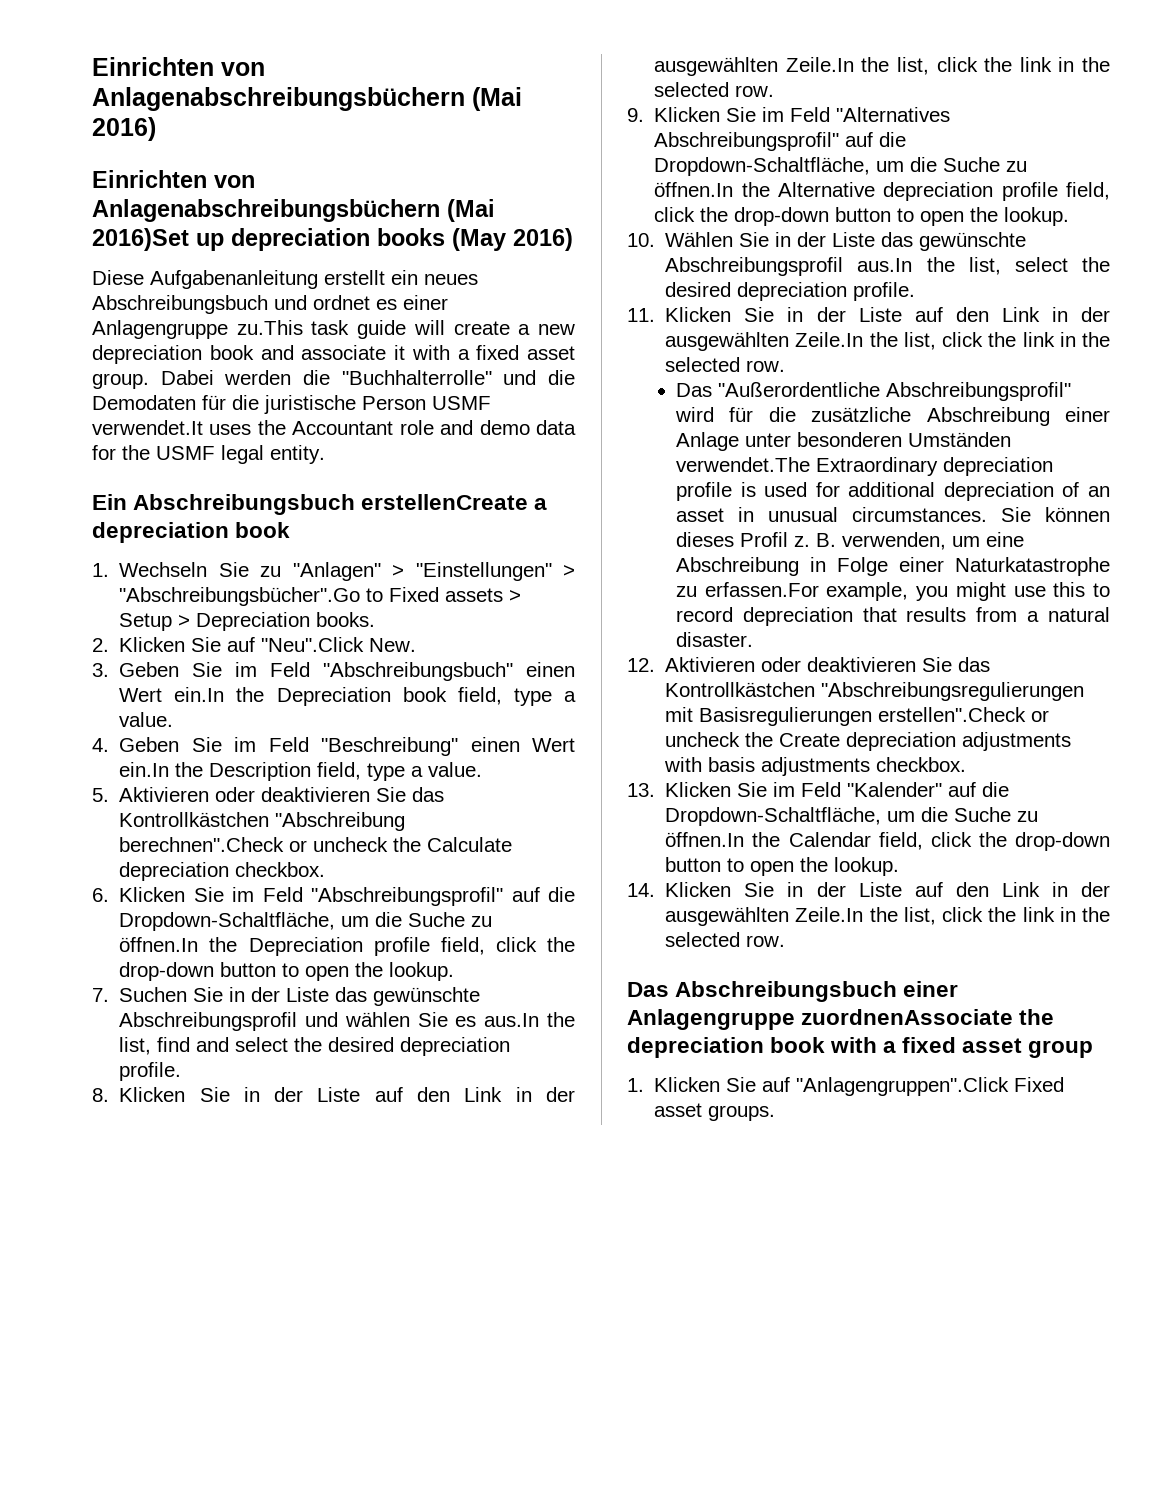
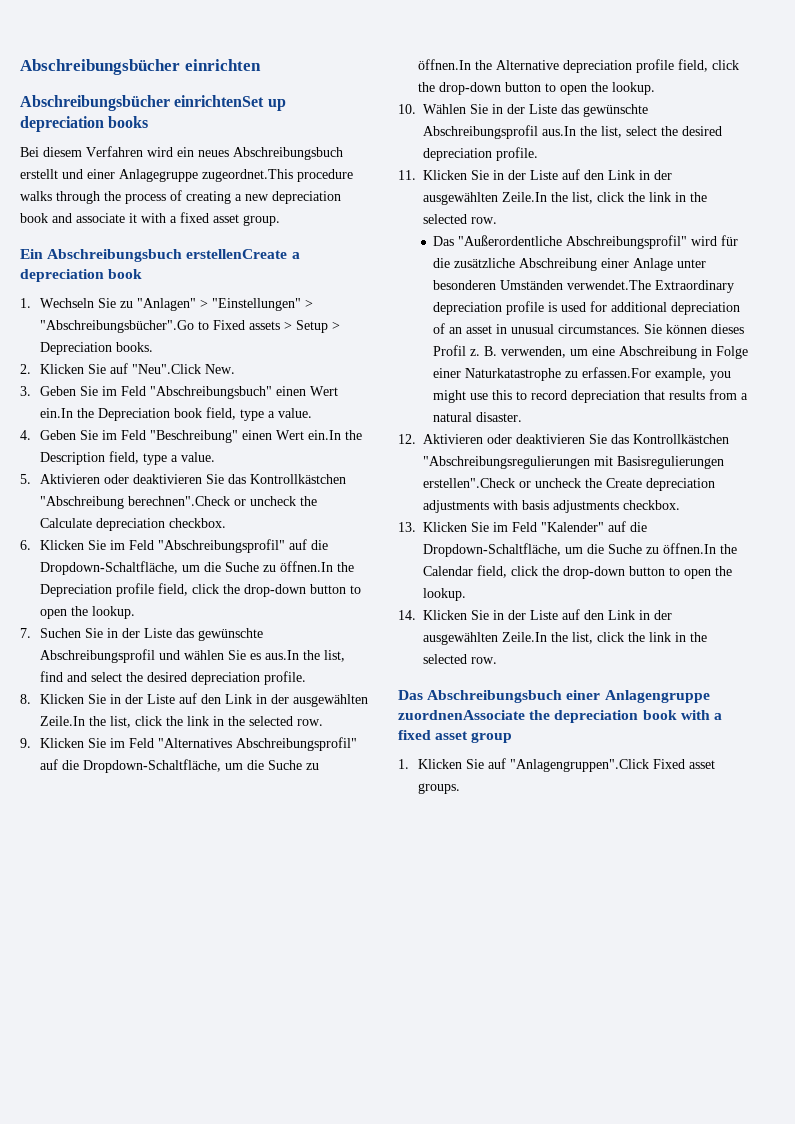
[92,57,265,76] [92,87,522,111] [92,117,156,141] [92,170,255,188] [92,199,495,222] [92,228,573,251] [92,270,478,289] [92,295,448,314] [92,320,510,339] Einrichten von Anlagenabschreibungsbüchern (Mai 2016) // Einrichten von Anlagenabschreibungsbüchern (Mai 2016)Set up depreciation books (May 2016) // Diese Aufgabenanleitung erstellt ein neues Abschreibungsbuch und ordnet es einer Anlagengruppe zu.This task guide will create -> [20,59,261,75] [20,95,286,111] [20,116,149,132] [20,146,343,160] [20,169,353,182] [20,190,231,204] Abschreibungsbücher einrichten // Abschreibungsbücher einrichtenSet up depreciation books // Bei diesem Verfahren wird ein neues Abschreibungsbuch erstellt und einer Anlagegruppe zugeordnet.This procedure walks through the process of creating
[160,370,575,385] [92,395,491,414] [92,420,576,435] [92,445,325,464] Dabei werden die "Buchhalterrolle" und die Demodaten für die juristische Person USMF verwendet.It uses the Accountant role and demo data for the USMF legal entity. -> (280, 220) none

